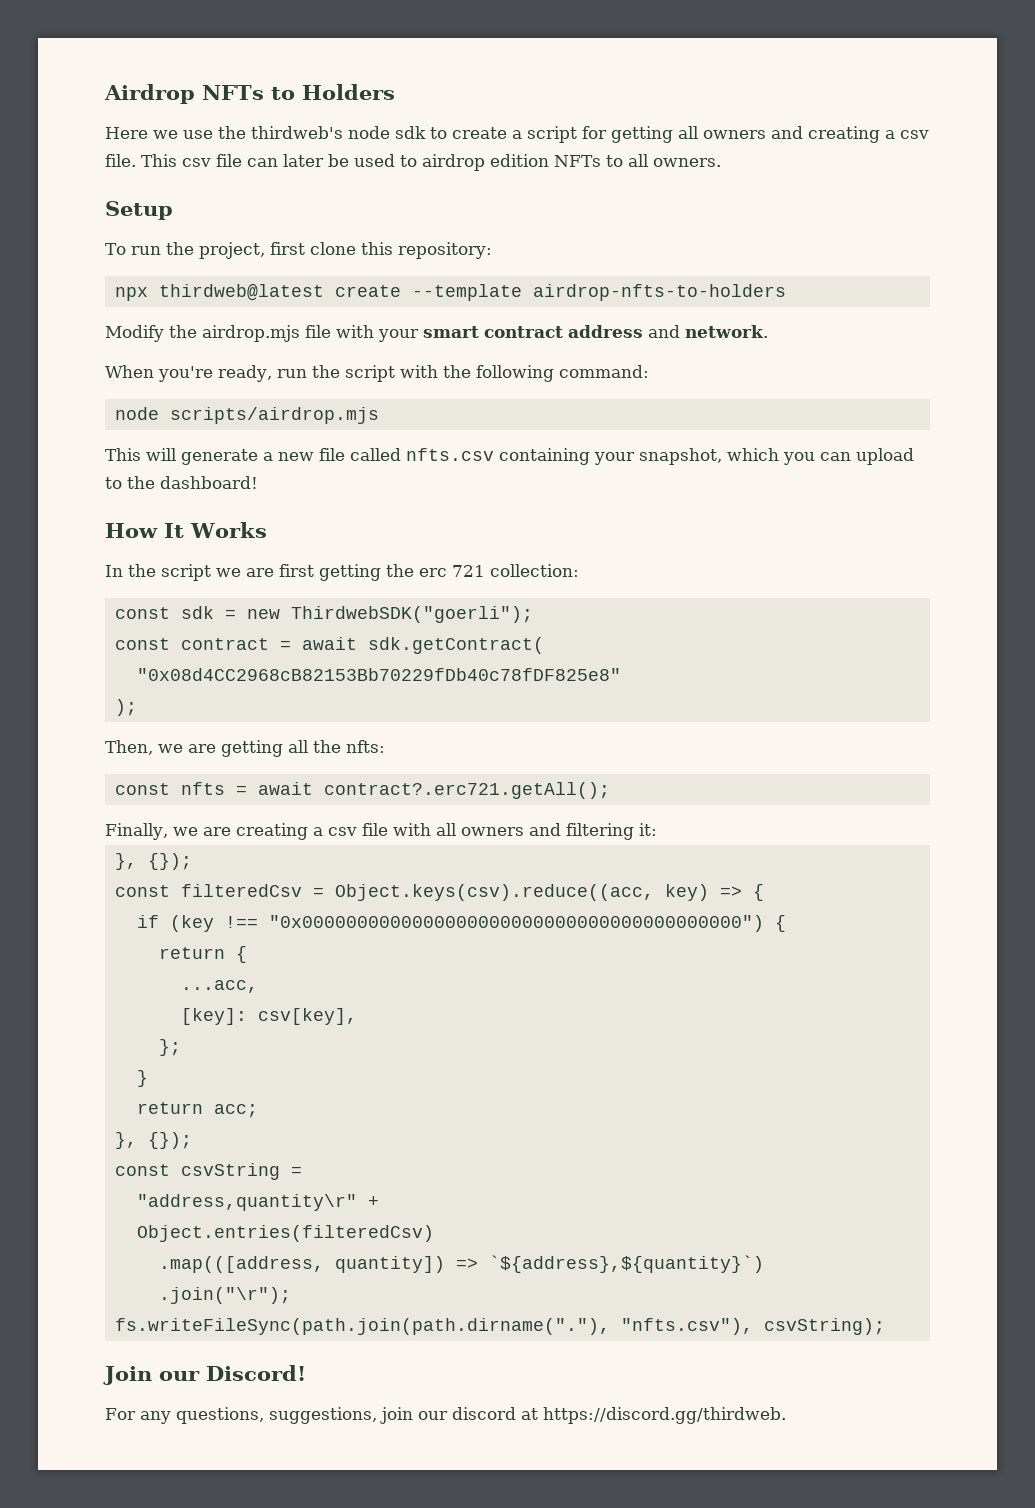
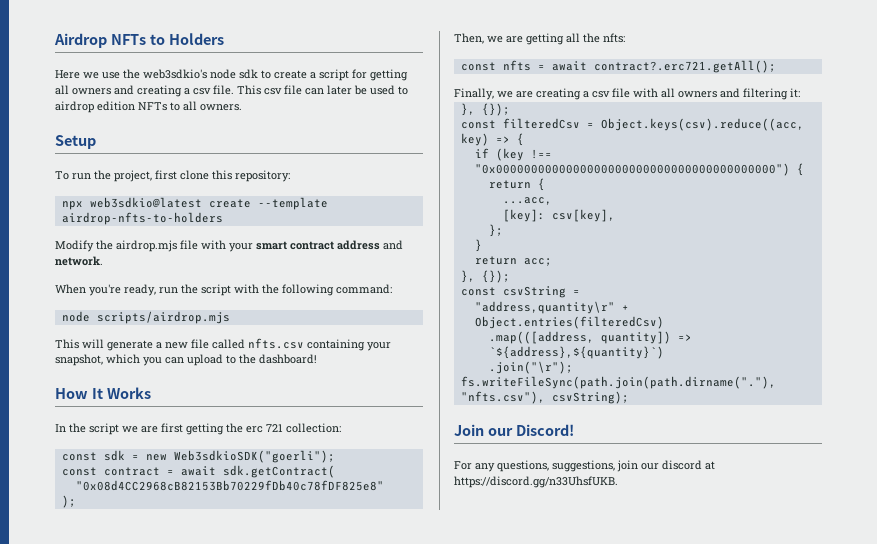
[251,126,343,139] thirdweb's -> [143,69,207,79] web3sdkio's
[158,284,324,301] thirdweb@latest -> [89,197,202,208] web3sdkio@latest
[290,606,533,623] ThirdwebSDK("goerli"); -> [173,450,335,463] Web3sdkioSDK("goerli");
[542,1407,786,1424] https://discord.gg/thirdweb. -> [454,476,618,488] https://discord.gg/n33UhsfUKB.

